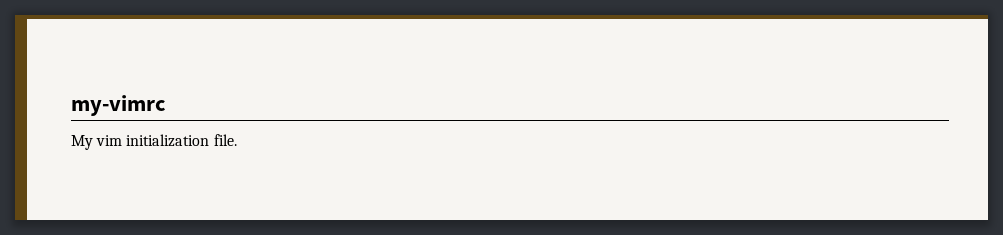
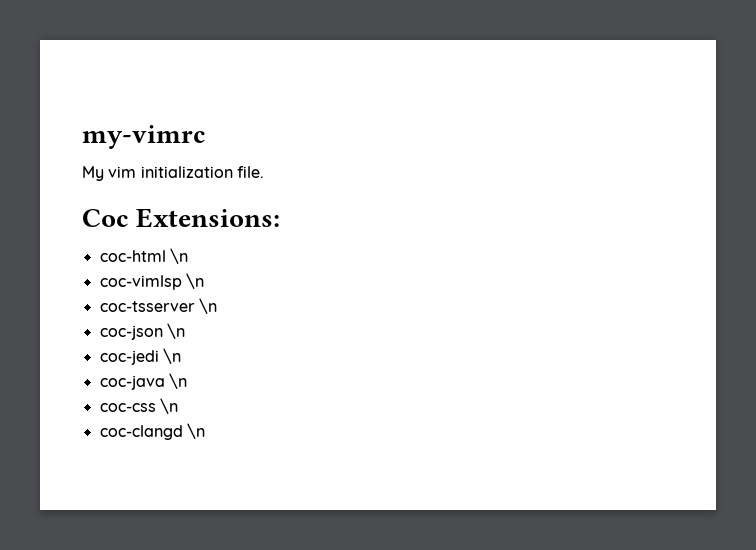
(237, 140) none -> [82,208,281,228] [99,248,188,264] [99,273,204,290] [99,298,217,314] [99,323,185,340] [99,348,181,365] [99,373,187,390] [99,398,178,414] [99,423,205,440] // Coc Extensions: // coc-html \n // coc-vimlsp \n // coc-tsserver \n // coc-json \n // coc-jedi \n // coc-java \n // coc-css \n // coc-clangd \n

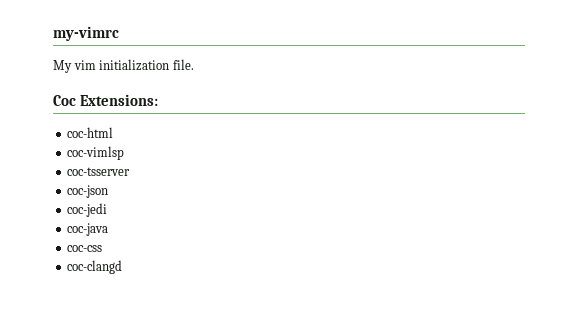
[169,248,188,264] \n -> (114, 132) none
[185,273,204,289] \n -> (125, 153) none
[198,298,217,314] \n -> (131, 171) none
[166,323,185,339] \n -> (109, 191) none
[162,348,181,364] \n -> (108, 210) none
[168,373,187,389] \n -> (109, 229) none
[159,398,178,414] \n -> (103, 248) none
[186,423,205,439] \n -> (123, 267) none

